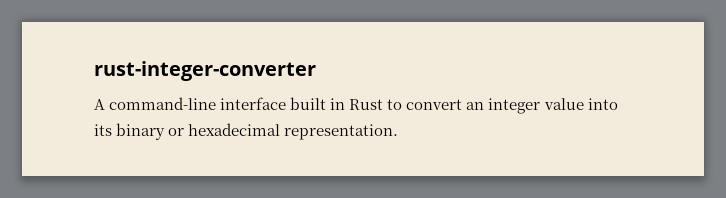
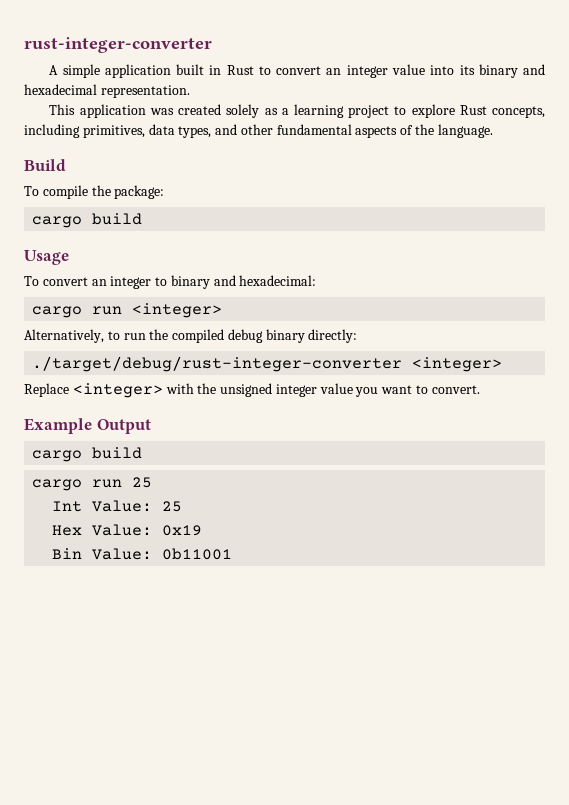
[109,97,287,110] command-line interface -> [62,64,171,78] simple application
[168,128,185,136] or -> [522,64,545,75] and
(399, 132) none -> [49,104,545,118] [24,124,493,138] [24,159,66,171] [24,185,165,199] [32,213,143,228] [24,250,69,265] [24,275,317,289] [32,303,223,318] [24,329,358,343] [32,356,503,372] [24,383,480,398] [24,418,151,434] [32,447,143,462] [32,477,153,491] [52,500,183,512] [52,524,203,536] [52,548,233,560] // This application was created solely as a learning project to explore Rust concepts, including primitives, data types, and other fundamental aspects of the language. // Build // To compile the package: // cargo build // Usage // To convert an integer to binary and hexadecimal: // cargo run <integer> // Alternatively, to run the compiled debug binary directly: // ./target/debug/rust-integer-converter <integer> // Replace <integer> with the unsigned integer value you want to convert. // Example Output // cargo build // cargo run 25 // Int Value: 25 // Hex Value: 0x19 // Bin Value: 0b11001

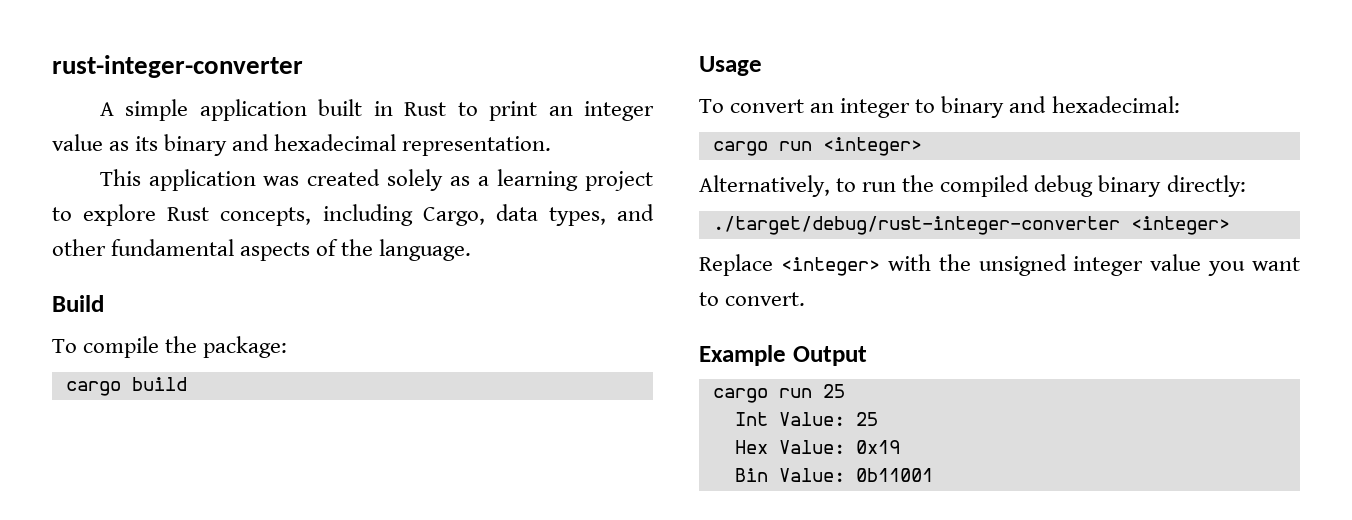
[276,66,322,75] convert -> [489,101,538,121] print
[430,65,455,75] into -> [109,141,130,151] as
[82,125,145,138] primitives, -> [422,207,485,226] Cargo,
[32,447,143,462] // cargo build -> (867, 356) none

